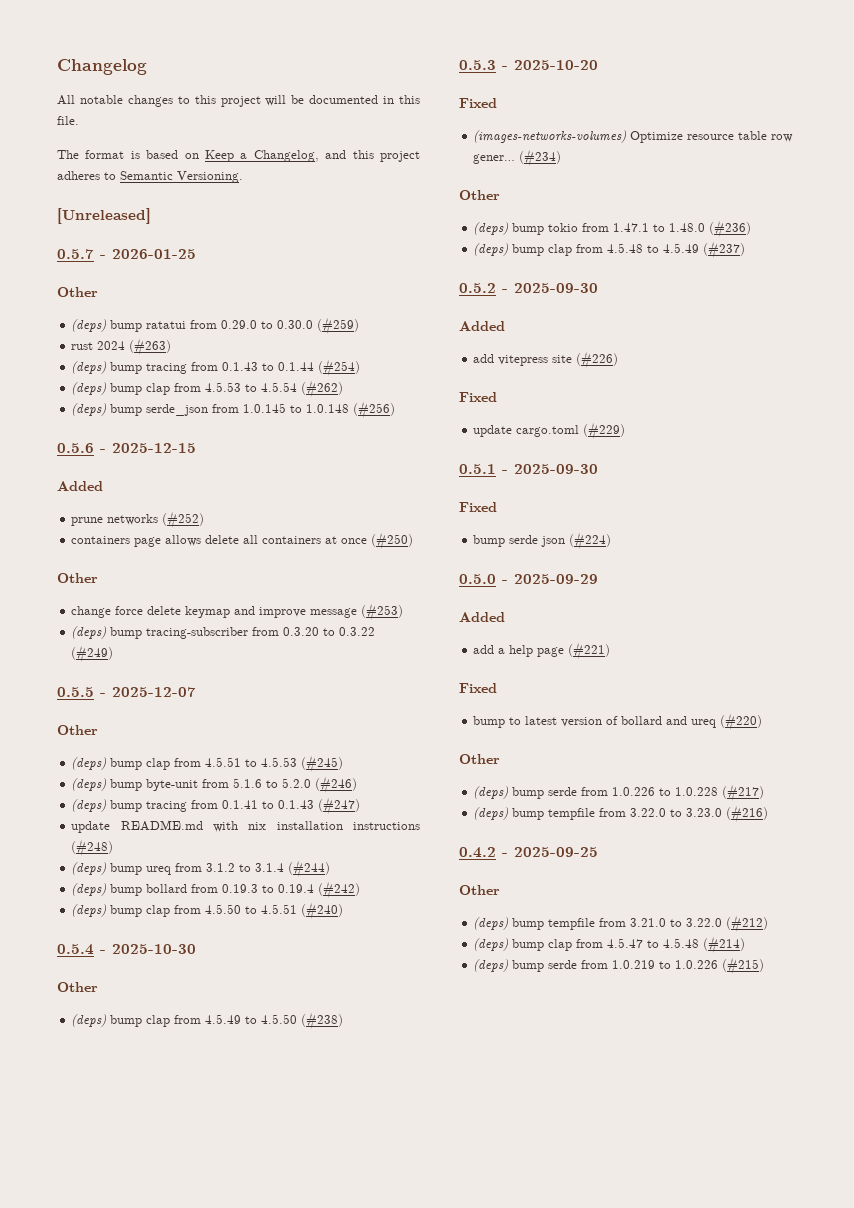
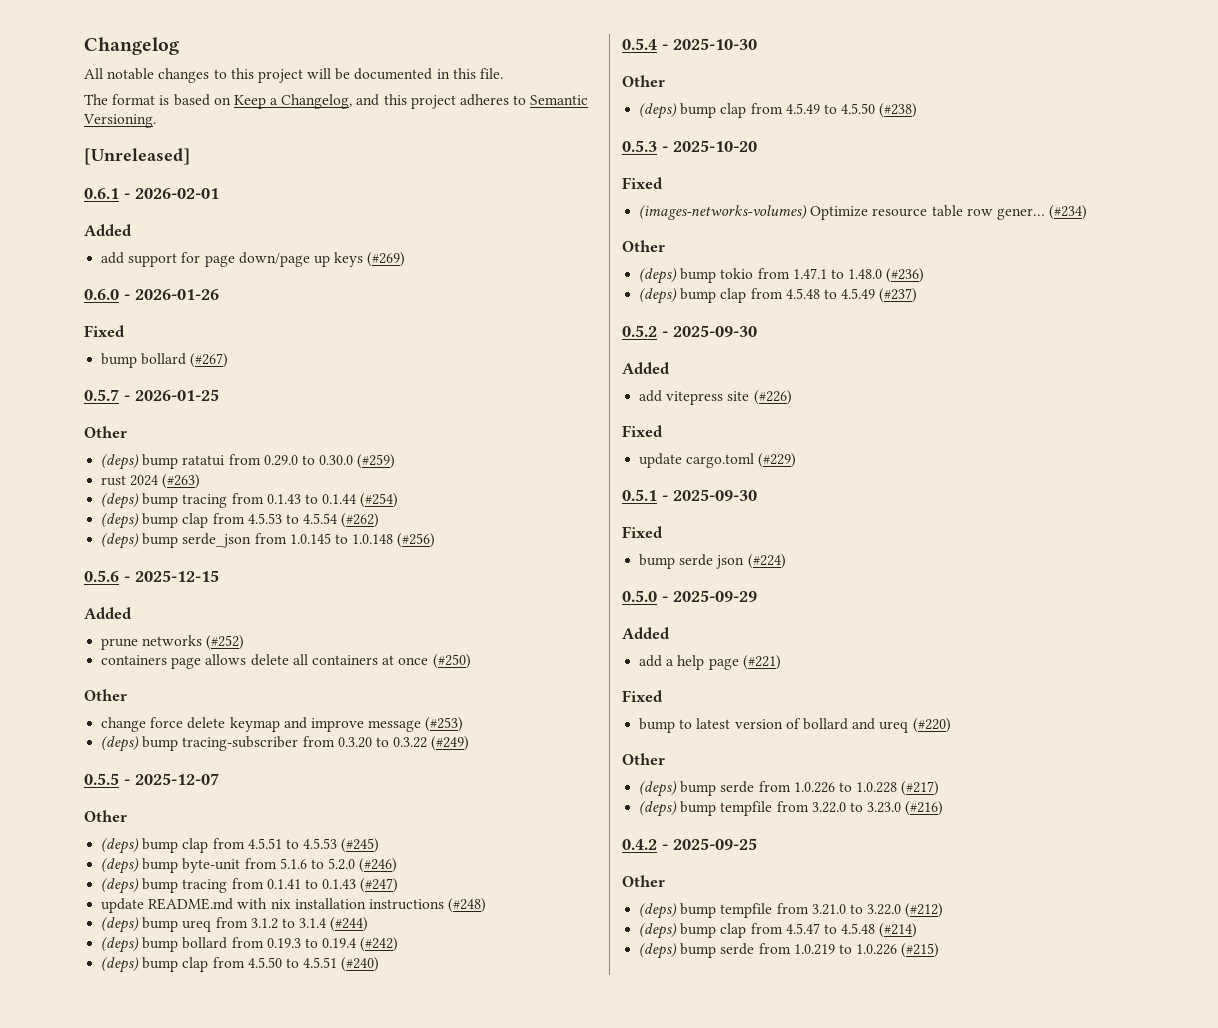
(151, 216) none -> [84,188,219,199] [84,224,132,236] [101,252,406,267] [84,289,219,300] [84,325,125,337] [101,353,229,368] // 0.6.1 - 2026-02-01 // Added // add support for page down/page up keys (#269) // 0.6.0 - 2026-01-26 // Fixed // bump bollard (#267)

